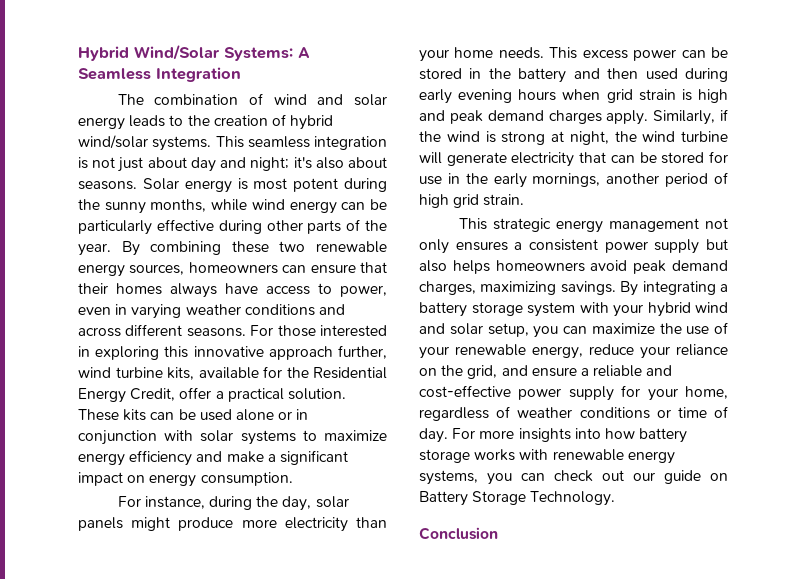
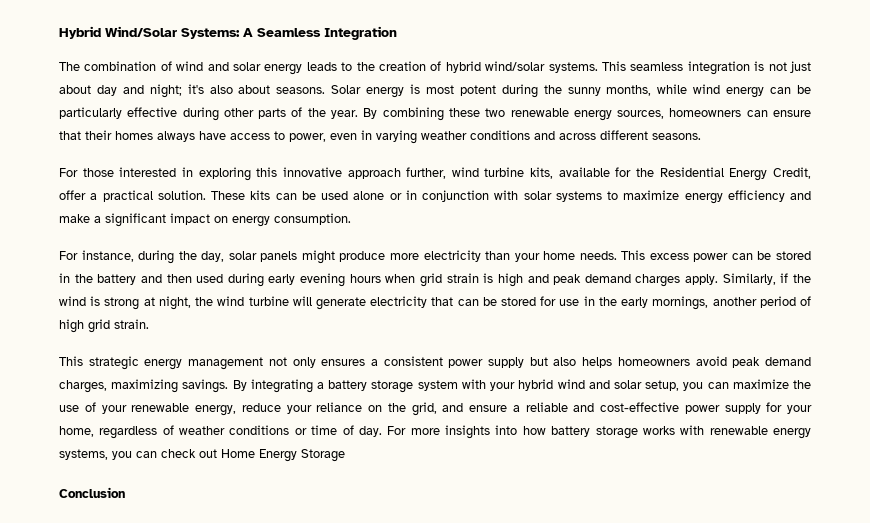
(246, 332) none -> (701, 136) //
[633,470,728,484] [419,491,468,506] our guide on Battery -> [221,449,297,462] Home Energy
[530,491,616,506] Technology. -> (345, 455) none

